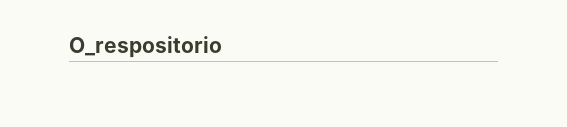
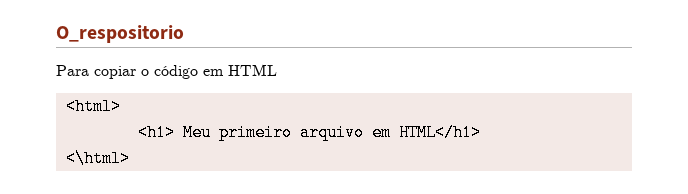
(222, 47) none -> [56,64,277,79] [65,98,121,115] [137,124,481,141] [65,150,130,167] // Para copiar o código em HTML // <html> // <h1> Meu primeiro arquivo em HTML</h1> // <\html>

